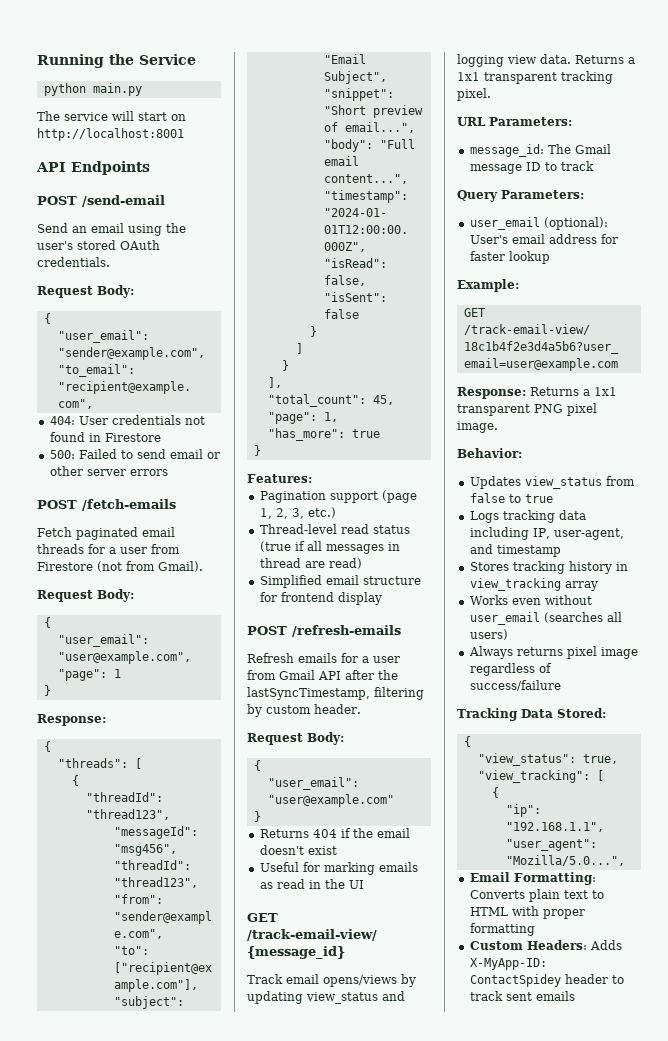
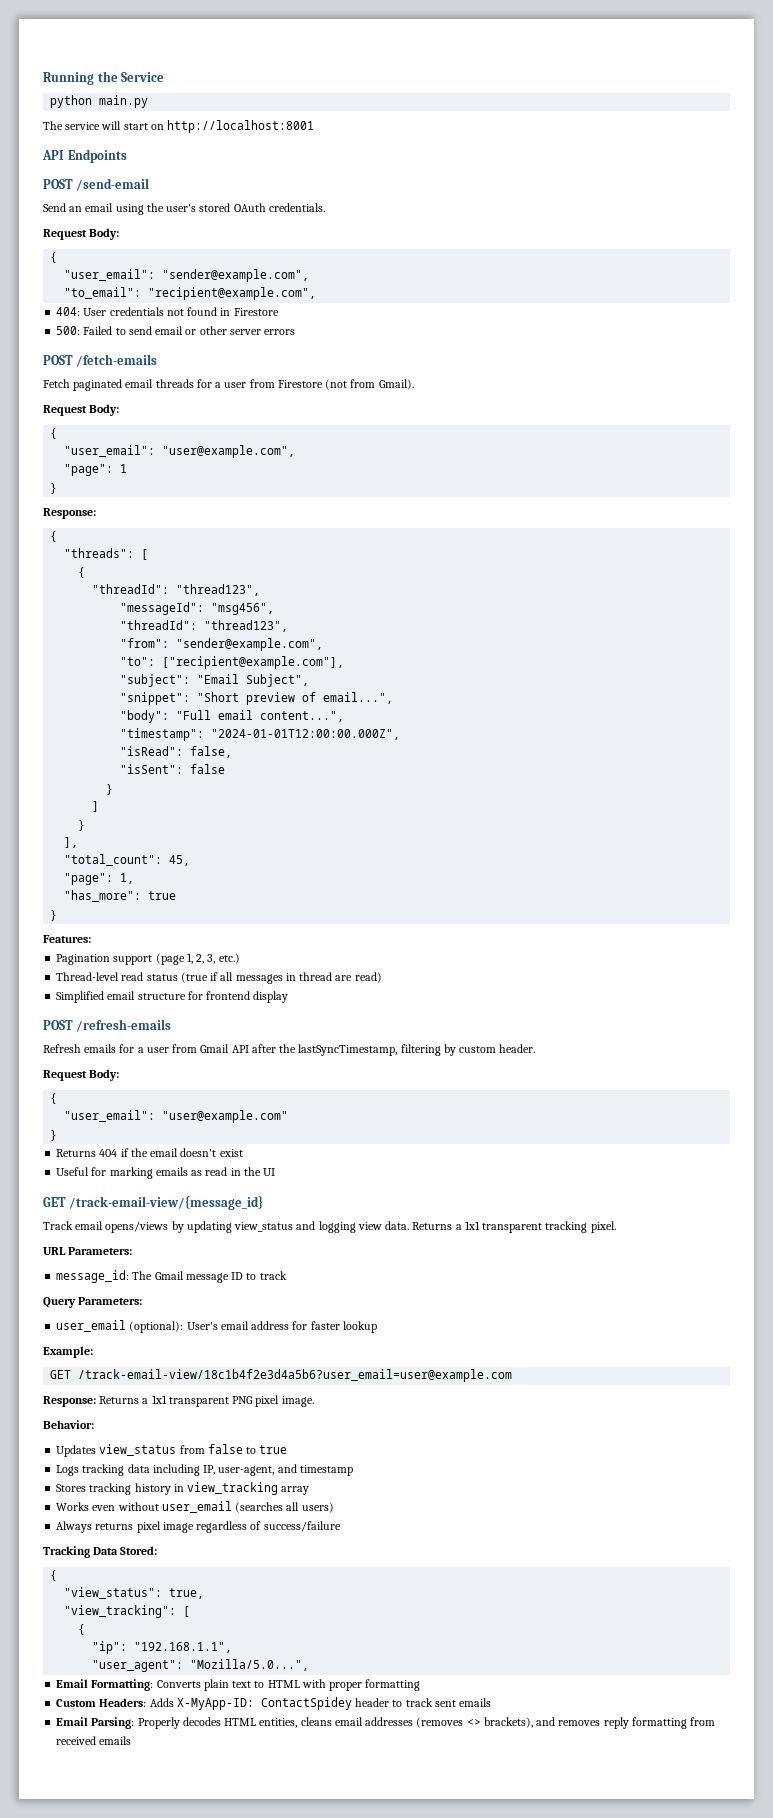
(575, 996) none -> [56,1717,716,1729] [56,1736,132,1745] // Email Parsing: Properly decodes HTML entities, cleans email addresses (removes <> brackets), and removes reply formatting from received emails

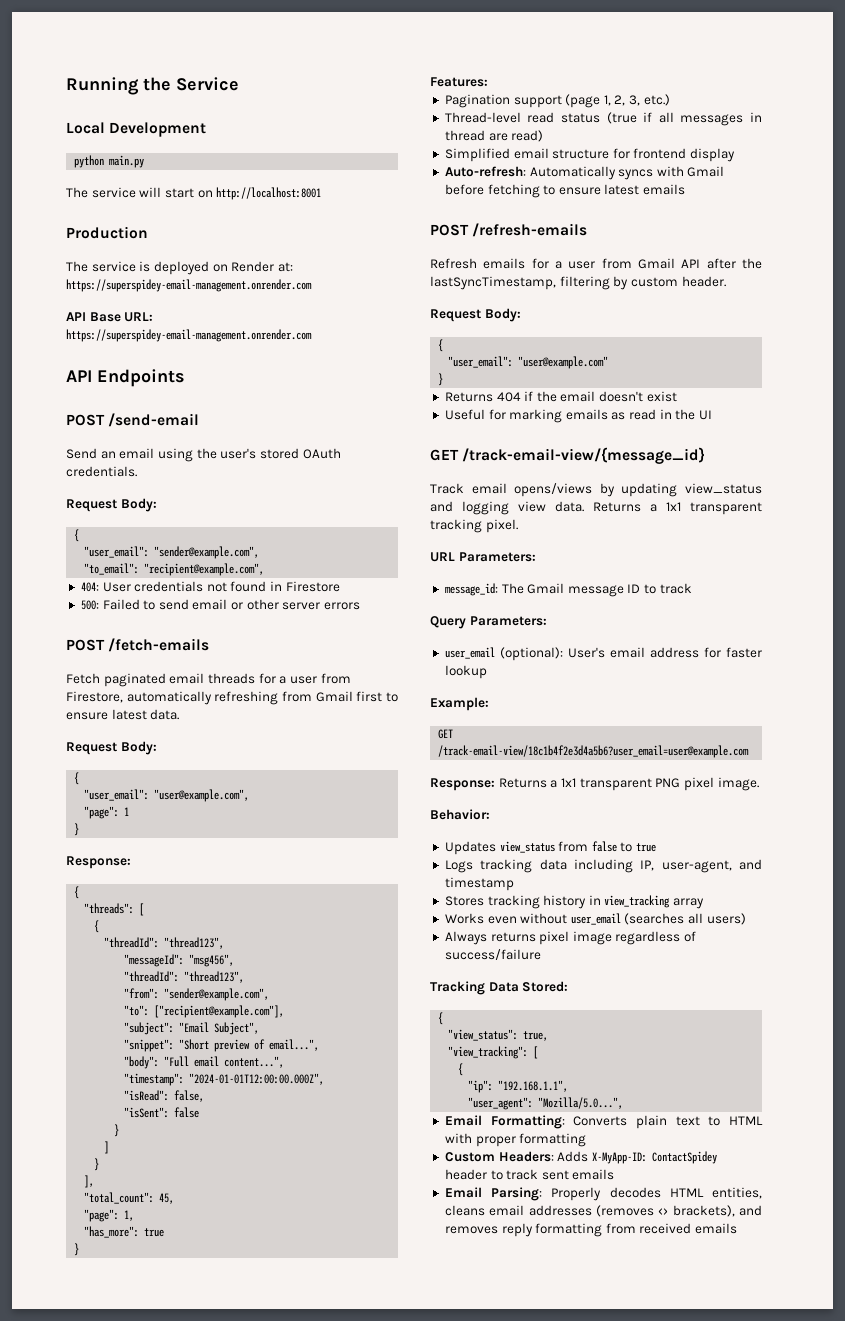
(165, 77) none -> [66,122,207,137] // Local Development
(315, 126) none -> [66,226,148,239] [66,261,293,275] [66,279,312,292] [66,312,154,322] [66,329,312,342] // Production // The service is deployed on Render at: https://superspidey-email-management.onrender.com // API Base URL: https://superspidey-email-management.onrender.com
[277,379,414,390] Firestore (not from Gmail). -> [66,691,398,705] [66,709,180,720] Firestore, automatically refreshing from Gmail first to ensure latest data.
(289, 997) none -> [444,166,725,180] [444,184,686,198] // Auto-refresh: Automatically syncs with Gmail before fetching to ensure latest emails

